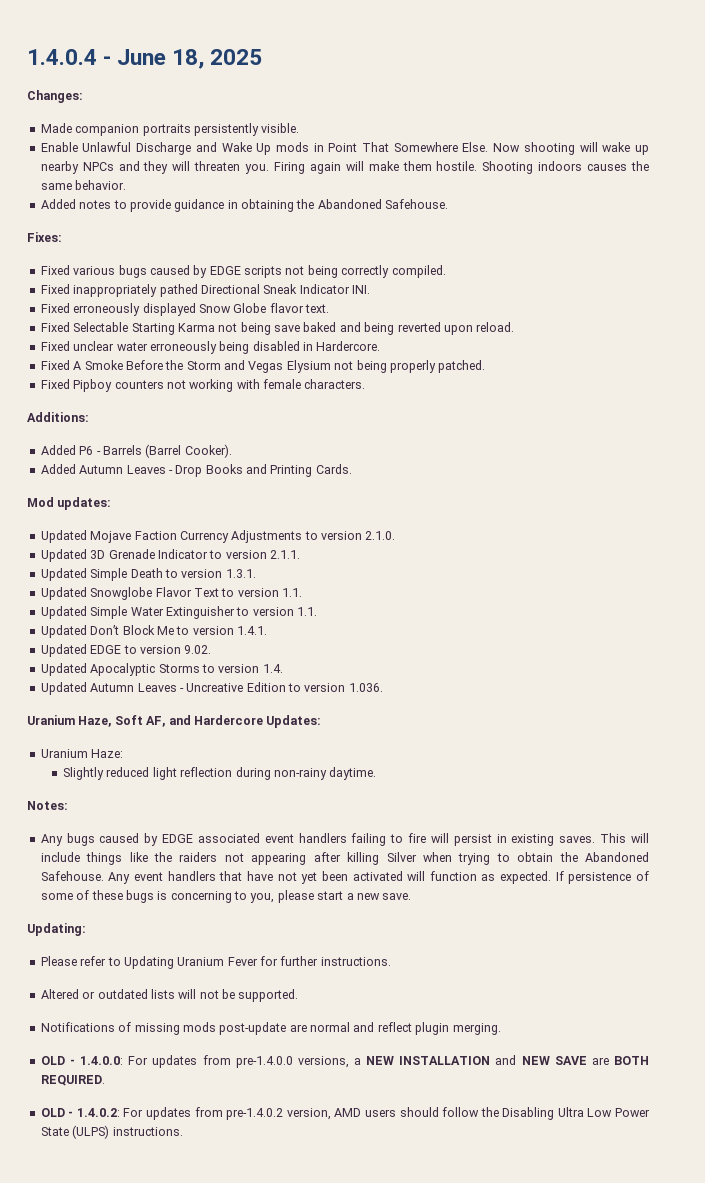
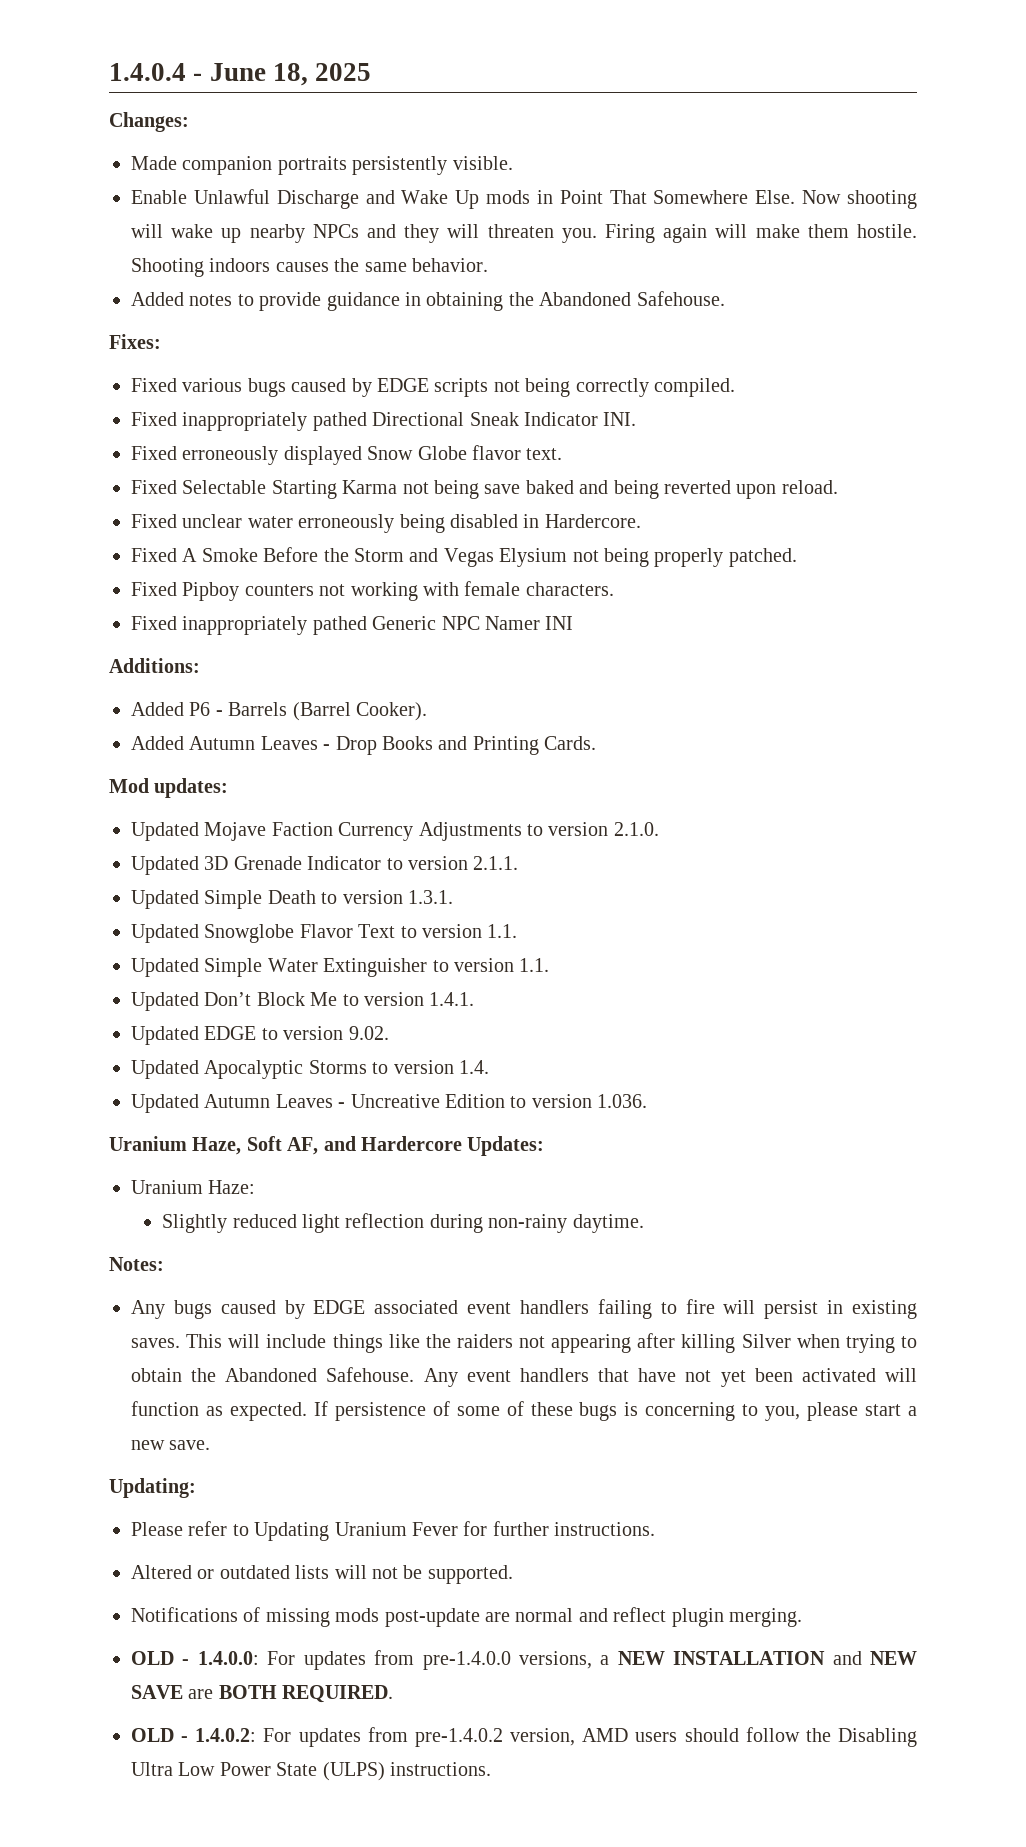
(366, 384) none -> [131,616,574,635] // Fixed inappropriately pathed Generic NPC Namer INI

